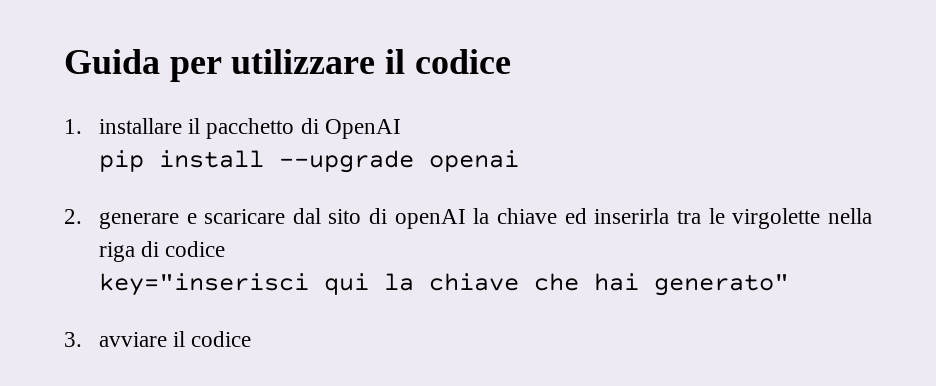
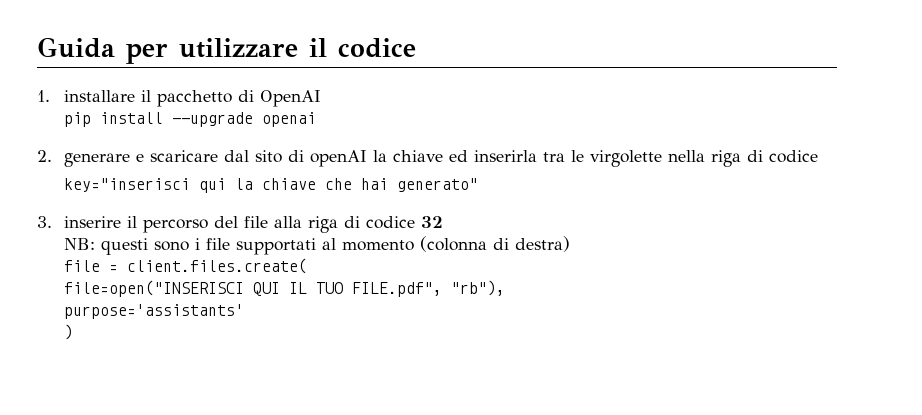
[98,331,252,347] avviare il codice -> [63,216,443,233] [63,236,570,255] [63,258,307,274] [63,280,505,297] [63,304,244,319] [63,324,73,340] inserire il percorso del file alla riga di codice 32 // NB: questi sono i file supportati al momento (colonna di destra) // file = client.files.create( // file=open("INSERISCI QUI IL TUO FILE.pdf", "rb"), // purpose='assistants' // )

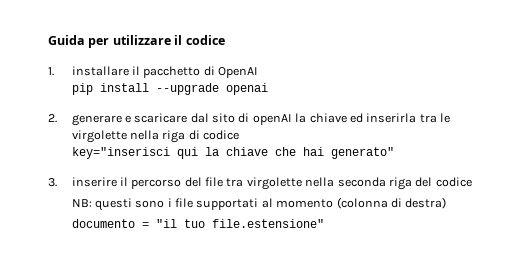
[273,216,443,233] alla riga di codice 32 -> [226,177,472,190] tra virgolette nella seconda riga del codice
[63,258,307,274] [63,280,505,297] [63,304,244,319] [63,324,73,340] file = client.files.create( // file=open("INSERISCI QUI IL TUO FILE.pdf", "rb"), // purpose='assistants' // ) -> [71,219,324,228] documento = "il tuo file.estensione"

